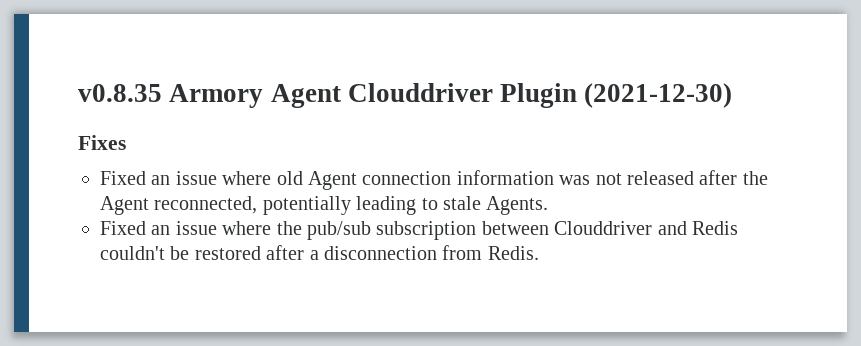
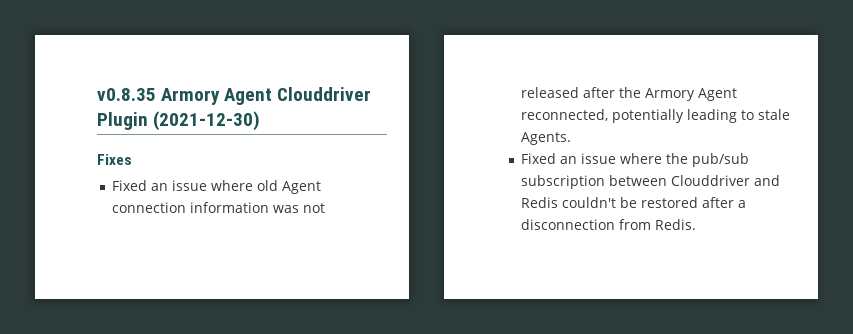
(768, 178) none -> [645,88,696,101] Armory

